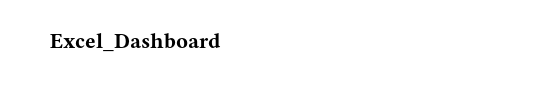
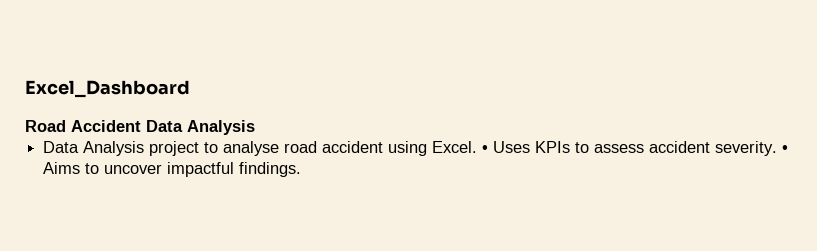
(221, 42) none -> [25,120,255,135] [43,141,789,156] [43,162,302,177] // Road Accident Data Analysis // Data Analysis project to analyse road accident using Excel. • Uses KPIs to assess accident severity. • Aims to uncover impactful findings.

